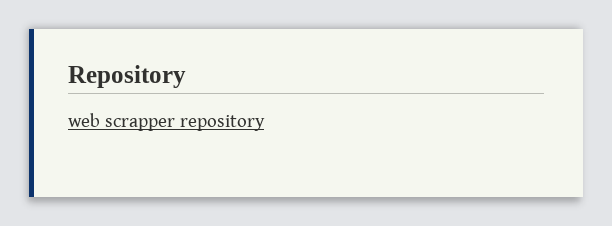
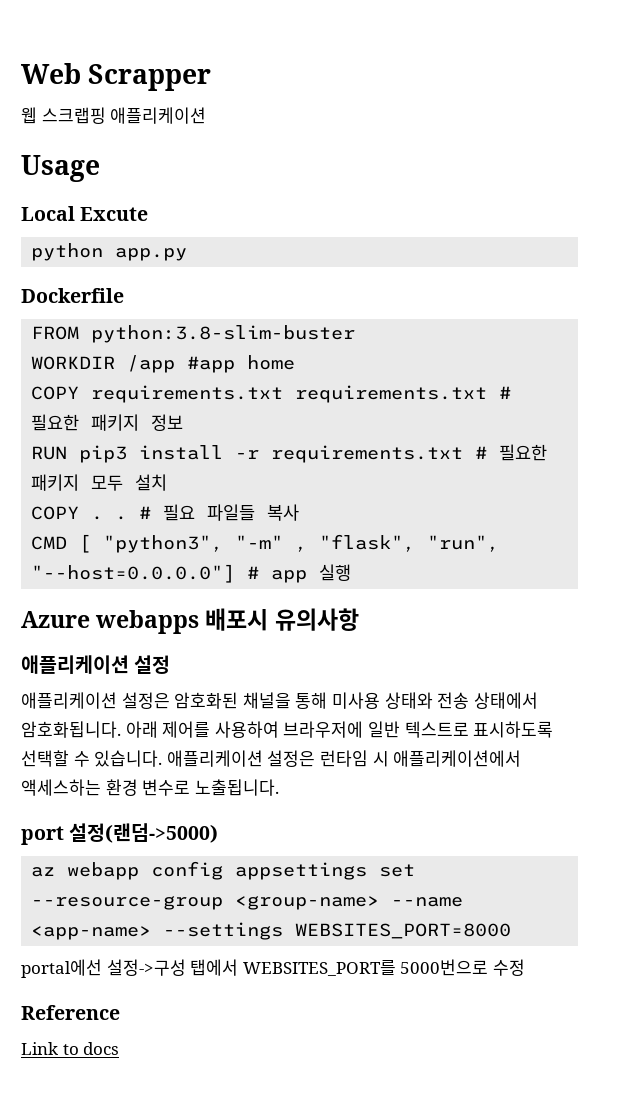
[68,65,186,88] [68,113,265,131] Repository // web scrapper repository -> [21,63,212,91] [21,107,207,124] [21,155,100,182] [21,206,149,221] [31,243,188,261] [21,288,124,303] [31,325,356,343] [31,355,296,373] [31,385,512,403] [31,414,184,431] [31,444,548,463] [31,474,168,491] [31,504,300,521] [31,534,500,553] [31,564,352,583] [21,608,359,634] [21,655,171,674] [21,692,538,709] [21,721,554,738] [21,750,522,767] [21,779,279,796] [21,823,219,845] [31,861,416,880] [31,896,464,910] [31,922,512,940] [21,959,525,978] [21,1005,120,1020] [21,1042,120,1055] Web Scrapper // 웹 스크랩핑 애플리케이션 // Usage // Local Excute // python app.py // Dockerfile // FROM python:3.8-slim-buster // WORKDIR /app #app home // COPY requirements.txt requirements.txt # 필요한 패키지 정보 // RUN pip3 install -r requirements.txt # 필요한 패키지 모두 설치 // COPY . . # 필요 파일들 복사 // CMD [ "python3", "-m" , "flask", "run", "--host=0.0.0.0"] # app 실행 // Azure webapps 배포시 유의사항 // 애플리케이션 설정 // 애플리케이션 설정은 암호화된 채널을 통해 미사용 상태와 전송 상태에서 암호화됩니다. 아래 제어를 사용하여 브라우저에 일반 텍스트로 표시하도록 선택할 수 있습니다. 애플리케이션 설정은 런타임 시 애플리케이션에서 액세스하는 환경 변수로 노출됩니다. // port 설정(랜덤->5000) // az webapp config appsettings set --resource-group <group-name> --name <app-name> --settings WEBSITES_PORT=8000 // portal에선 설정->구성 탭에서 WEBSITES_PORT를 5000번으로 수정 // Reference // Link to docs

